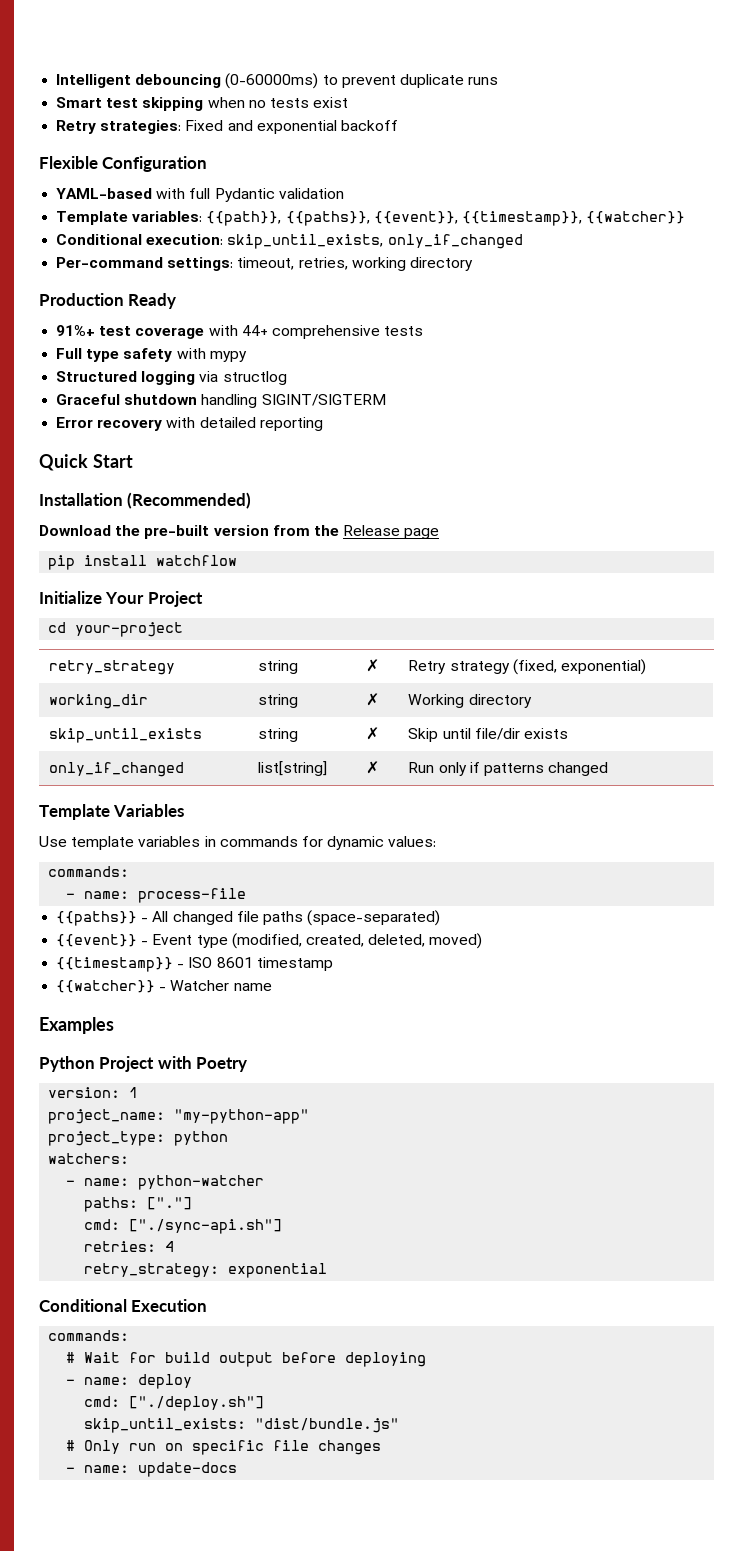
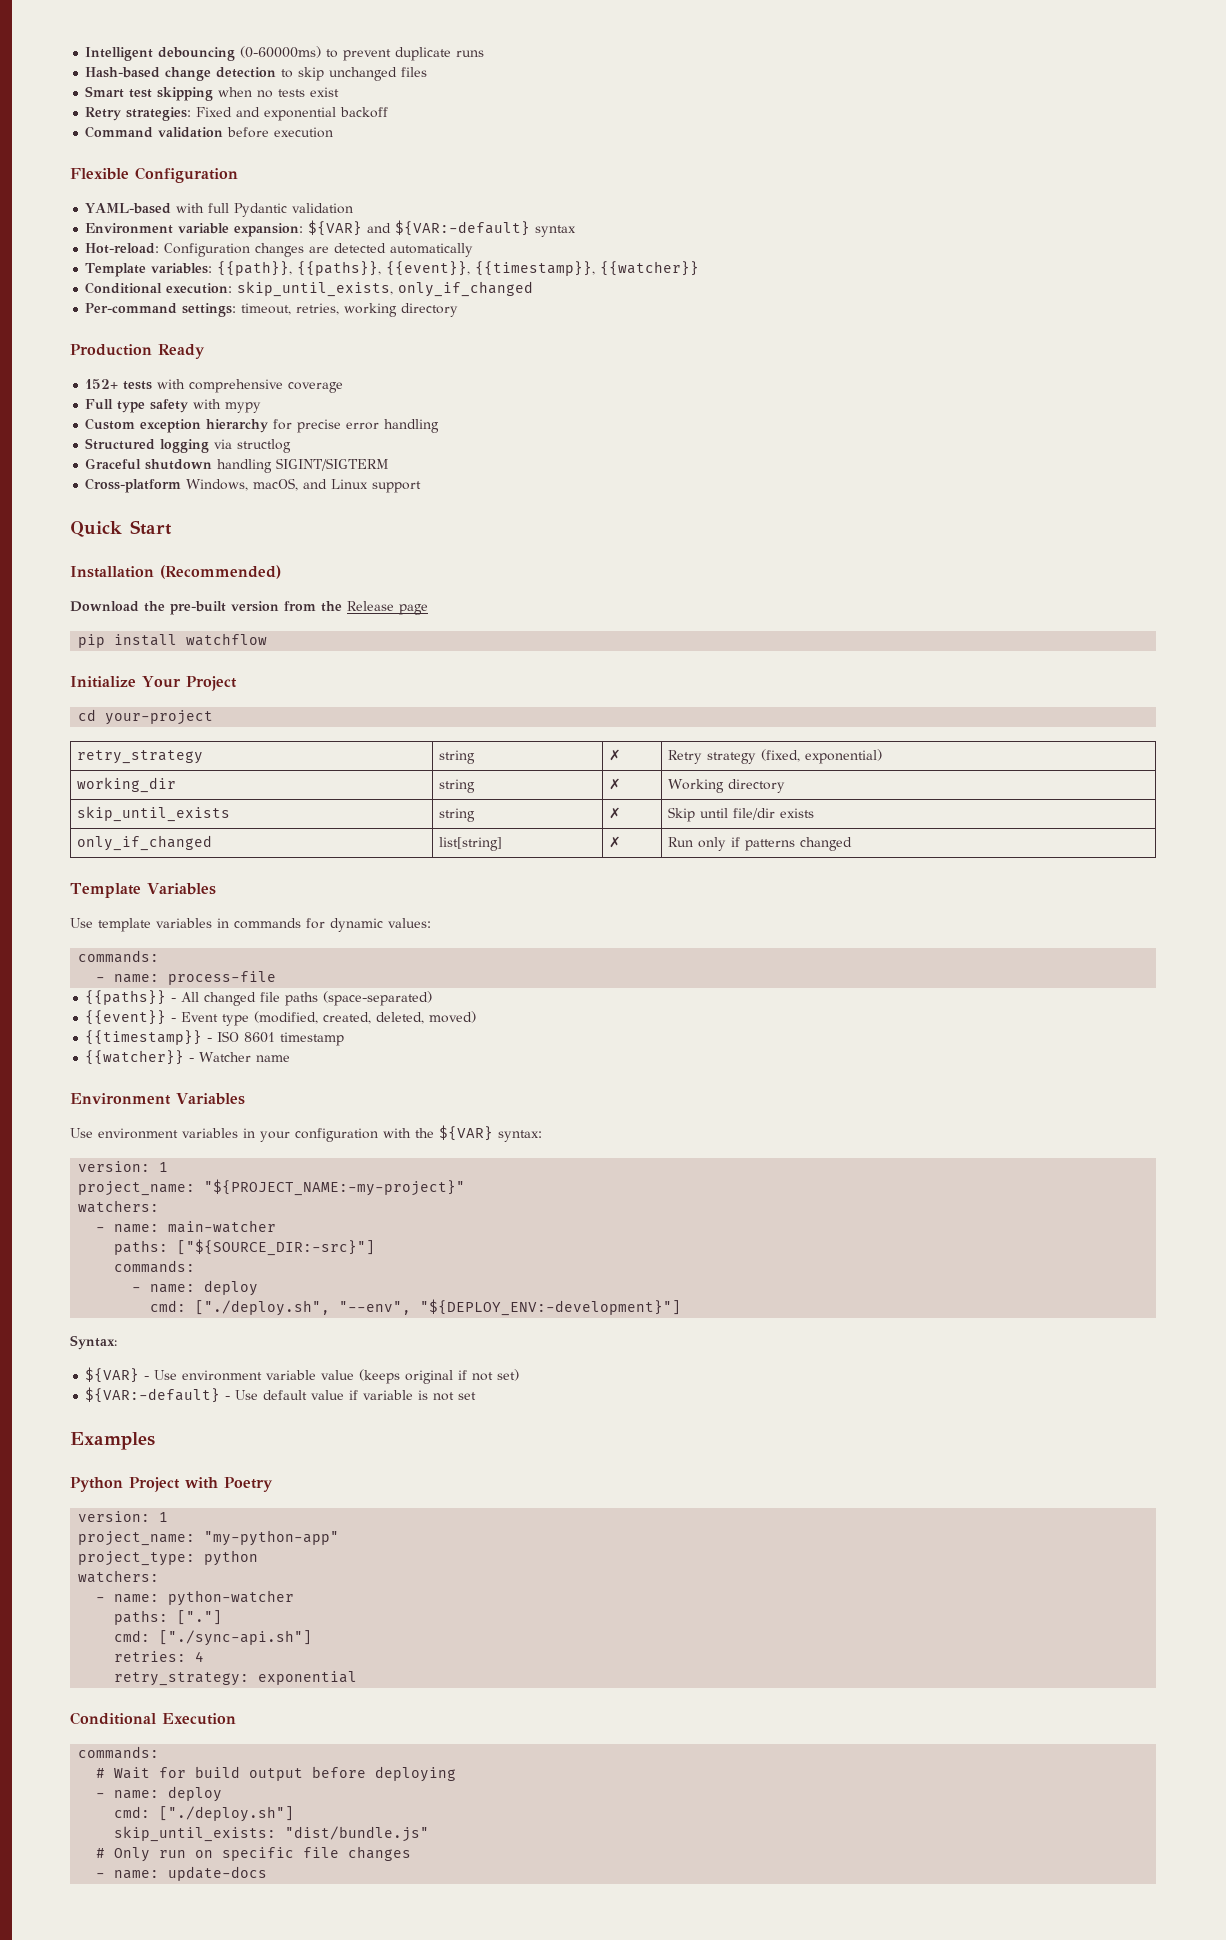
(499, 81) none -> [85,67,428,81] // Hash-based change detection to skip unchanged files
(398, 125) none -> [85,126,334,138] // Command validation before execution
(344, 193) none -> [85,220,577,237] [85,243,474,257] // Environment variable expansion: ${VAR} and ${VAR:-default} syntax // Hot-reload: Configuration changes are detected automatically
[56,325,424,339] 91%+ test coverage with 44+ comprehensive tests -> [85,379,344,393] 152+ tests with comprehensive coverage
(247, 356) none -> [85,418,440,433] // Custom exception hierarchy for precise error handling
[56,417,323,431] Error recovery with detailed reporting -> [85,478,422,493] Cross-platform Windows, macOS, and Linux support
(272, 987) none -> [70,1093,245,1105] [70,1125,542,1142] [78,1161,169,1172] [78,1179,466,1196] [78,1200,160,1213] [96,1220,277,1233] [114,1239,376,1256] [114,1260,196,1273] [132,1280,259,1296] [150,1299,682,1316] [70,1335,117,1350] [85,1367,520,1384] [85,1387,477,1403] // Environment Variables // Use environment variables in your configuration with the ${VAR} syntax: // version: 1 // project_name: "${PROJECT_NAME:-my-project}" // watchers: // - name: main-watcher // paths: ["${SOURCE_DIR:-src}"] // commands: // - name: deploy // cmd: ["./deploy.sh", "--env", "${DEPLOY_ENV:-development}"] // Syntax: // ${VAR} - Use environment variable value (keeps original if not set) // ${VAR:-default} - Use default value if variable is not set

